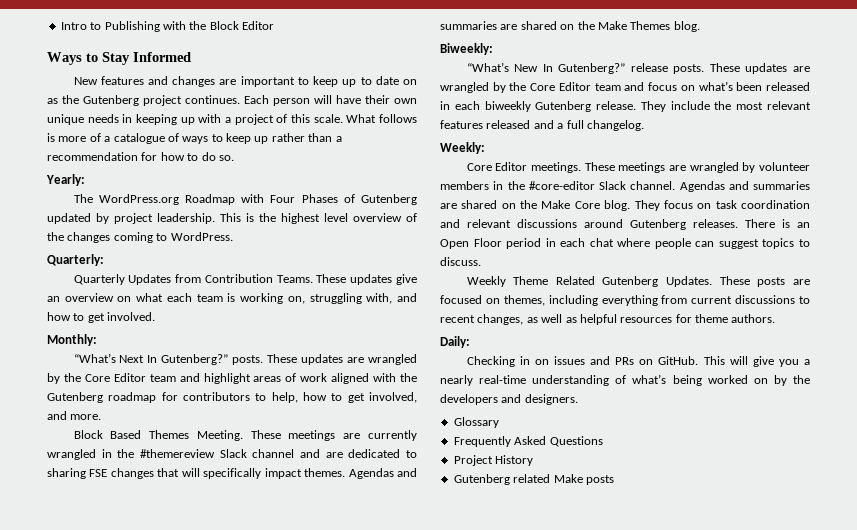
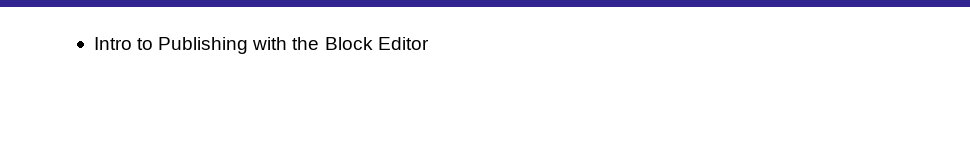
[47,52,191,65] [73,76,417,87] [47,95,417,106] [47,114,417,125] [47,133,342,144] [47,152,234,161] [46,174,85,186] [73,194,417,205] [47,213,417,224] [47,232,233,243] [47,254,104,266] [73,274,418,285] [47,293,418,304] [47,312,156,323] [47,334,97,346] [73,353,417,365] [47,373,418,384] [47,392,417,403] [47,411,102,420] [73,430,417,441] [47,449,418,460] [47,468,418,479] [440,21,700,32] [440,43,493,55] [466,62,810,74] [440,81,810,93] [440,101,811,112] [440,120,644,131] [440,142,485,154] [466,162,810,173] [440,181,810,192] [440,200,810,211] [440,219,810,230] [440,238,810,249] [440,257,481,266] [466,276,810,287] [440,295,810,306] [440,314,776,325] [440,336,470,348] [466,356,811,367] [440,374,810,386] [440,394,578,405] [453,417,499,428] [453,436,603,447] [453,455,534,466] [453,474,614,485] // Ways to Stay Informed // New features and changes are important to keep up to date on as the Gutenberg project continues. Each person will have their own unique needs in keeping up with a project of this scale. What follows is more of a catalogue of ways to keep up rather than a recommendation for how to do so. // Yearly: // The WordPress.org Roadmap with Four Phases of Gutenberg updated by project leadership. This is the highest level overview of the changes coming to WordPress. // Quarterly: // Quarterly Updates from Contribution Teams. These updates give an overview on what each team is working on, struggling with, and how to get involved. // Monthly: // “What’s Next In Gutenberg?” posts. These updates are wrangled by the Core Editor team and highlight areas of work aligned with the Gutenberg roadmap for contributors to help, how to get involved, and more. // Block Based Themes Meeting. These meetings are currently wrangled in the #themereview Slack channel and are dedicated to sharing FSE changes that will specifically impact themes. Agendas and summaries are shared on the Make Themes blog. // Biweekly: // “What’s New In Gutenberg?” release posts. These updates are wrangled by the Core Editor team and focus on what’s been released in each biweekly Gutenberg release. They include the most relevant features released and a full changelog. // Weekly: // Core Editor meetings. These meetings are wrangled by volunteer members in the #core-editor Slack channel. Agendas and summaries are shared on the Make Core blog. They focus on task coordination and relevant discussions around Gutenberg releases. There is an Open Floor period in each chat where people can suggest topics to discuss. // Weekly Theme Related Gutenberg Updates. These posts are focused on themes, including everything from current discussions to recent changes, as well as helpful resources for theme authors. // Daily: // Checking in on issues and PRs on GitHub. This will give you a nearly real-time understanding of what’s being worked on by the developers and designers. // Glossary // Frequently Asked Questions // Project History // Gutenberg related Make posts -> (429, 43) none

